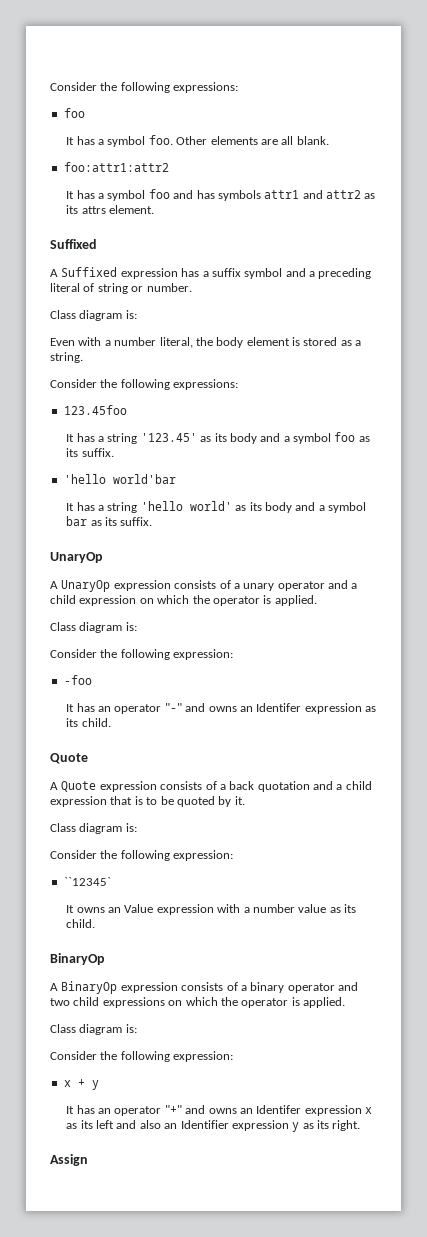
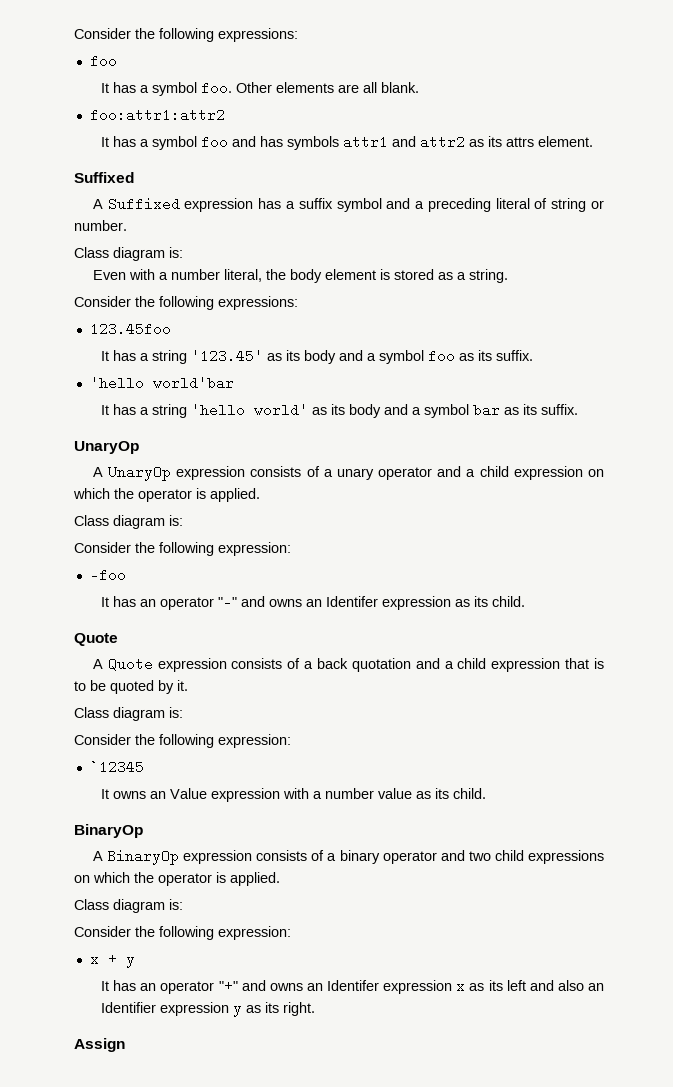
[63,877,111,886] ``12345` -> [89,760,144,774] `12345

